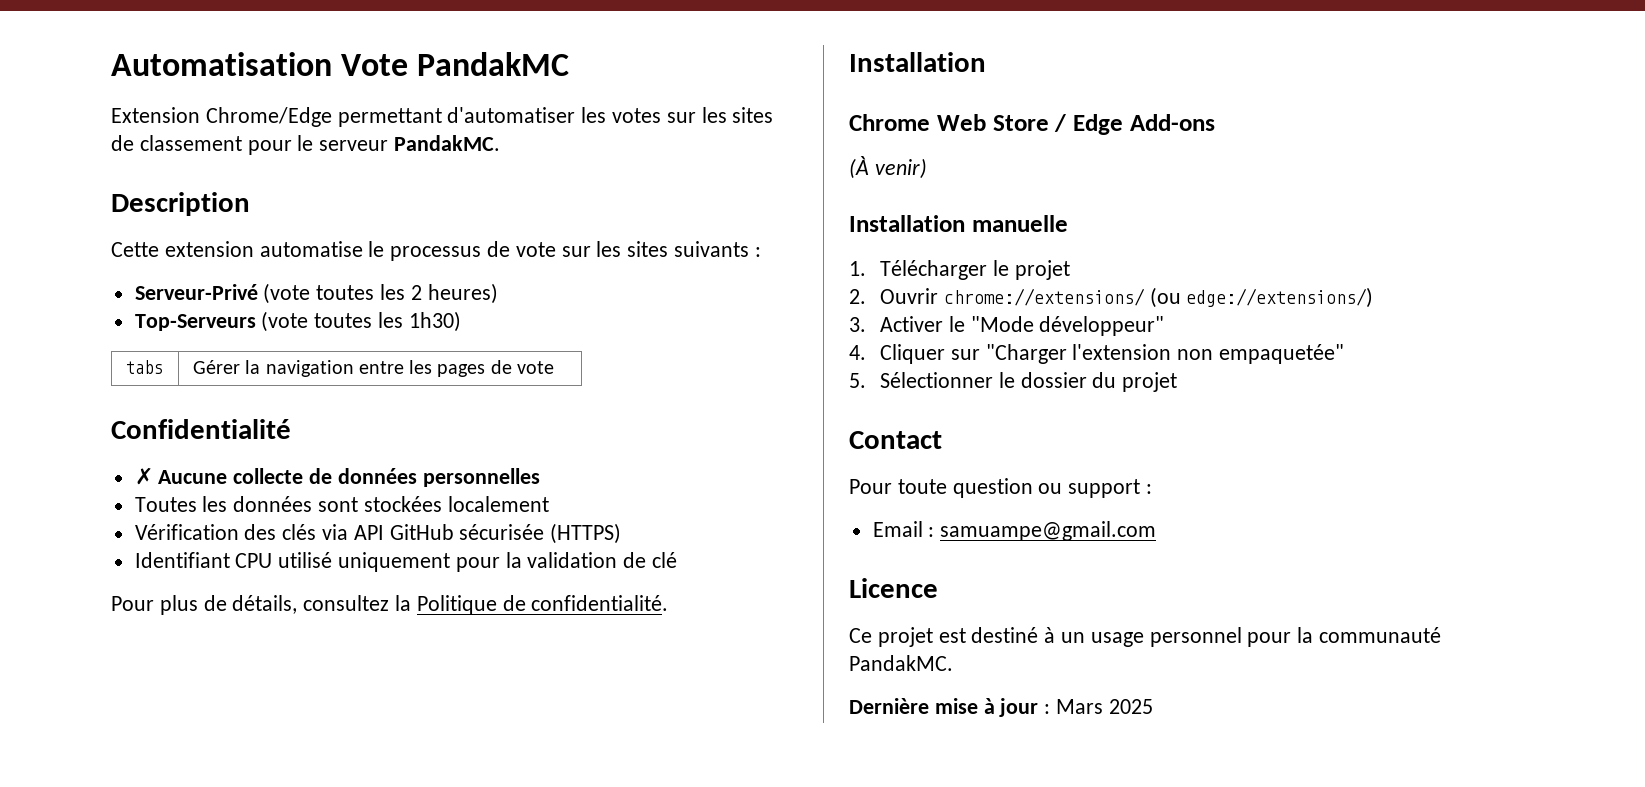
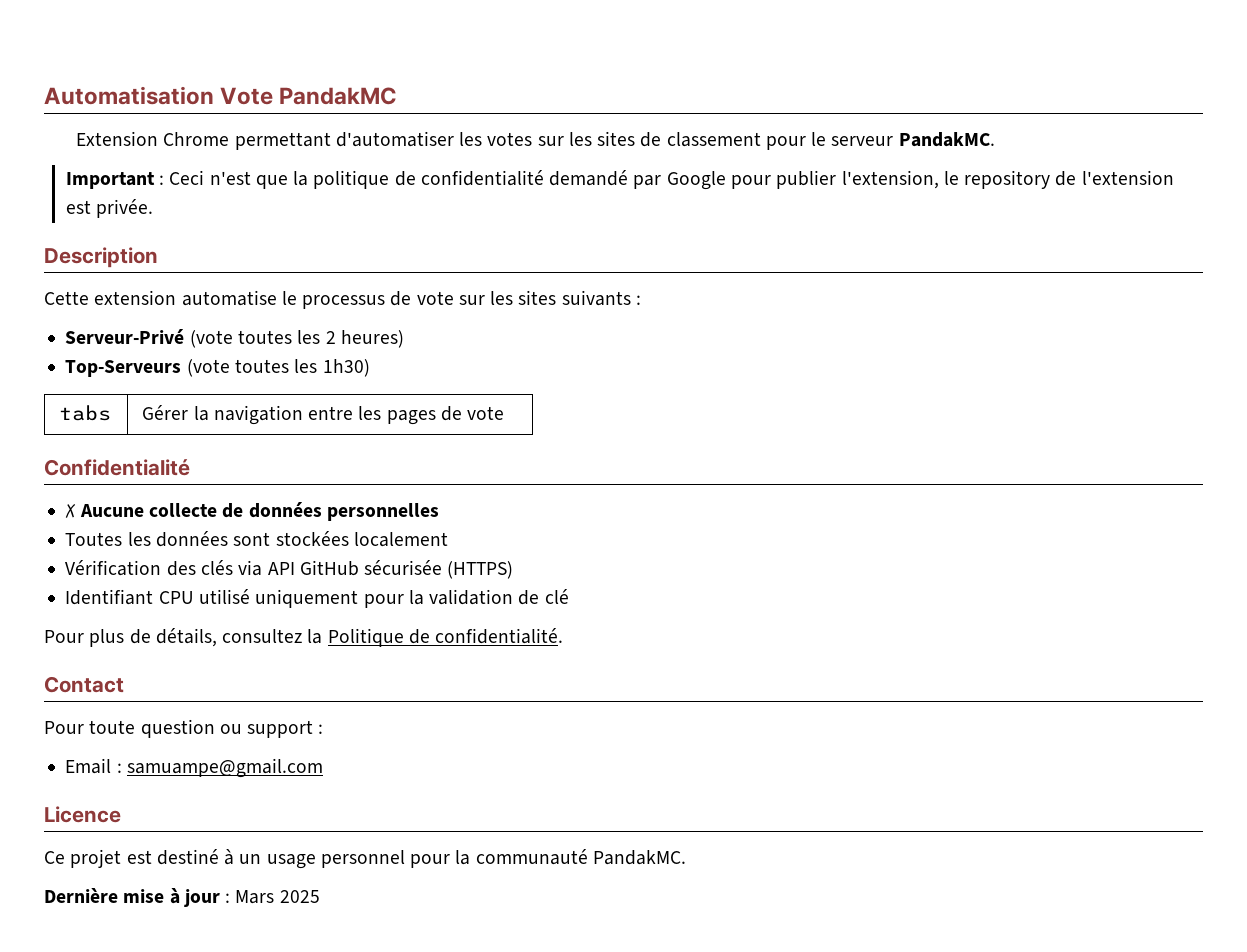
[205,107,332,127] Chrome/Edge -> [163,132,230,146] Chrome
(501, 143) none -> [65,170,1174,190] [65,199,154,218] // Important : Ceci n'est que la politique de confidentialité demandé par Google pour publier l'extension, le repository de l'extension est privée.
[849,52,986,72] [849,114,1215,135] [849,156,927,179] [849,215,1068,232] [849,260,1070,280] [849,287,1374,308] [849,316,1165,336] [849,344,1344,364] [849,372,1178,392] // Installation // Chrome Web Store / Edge Add-ons // (À venir) // Installation manuelle // 1. Télécharger le projet // 2. Ouvrir chrome://extensions/ (ou edge://extensions/) // 3. Activer le "Mode développeur" // 4. Cliquer sur "Charger l'extension non empaquetée" // 5. Sélectionner le dossier du projet -> (564, 636) none

